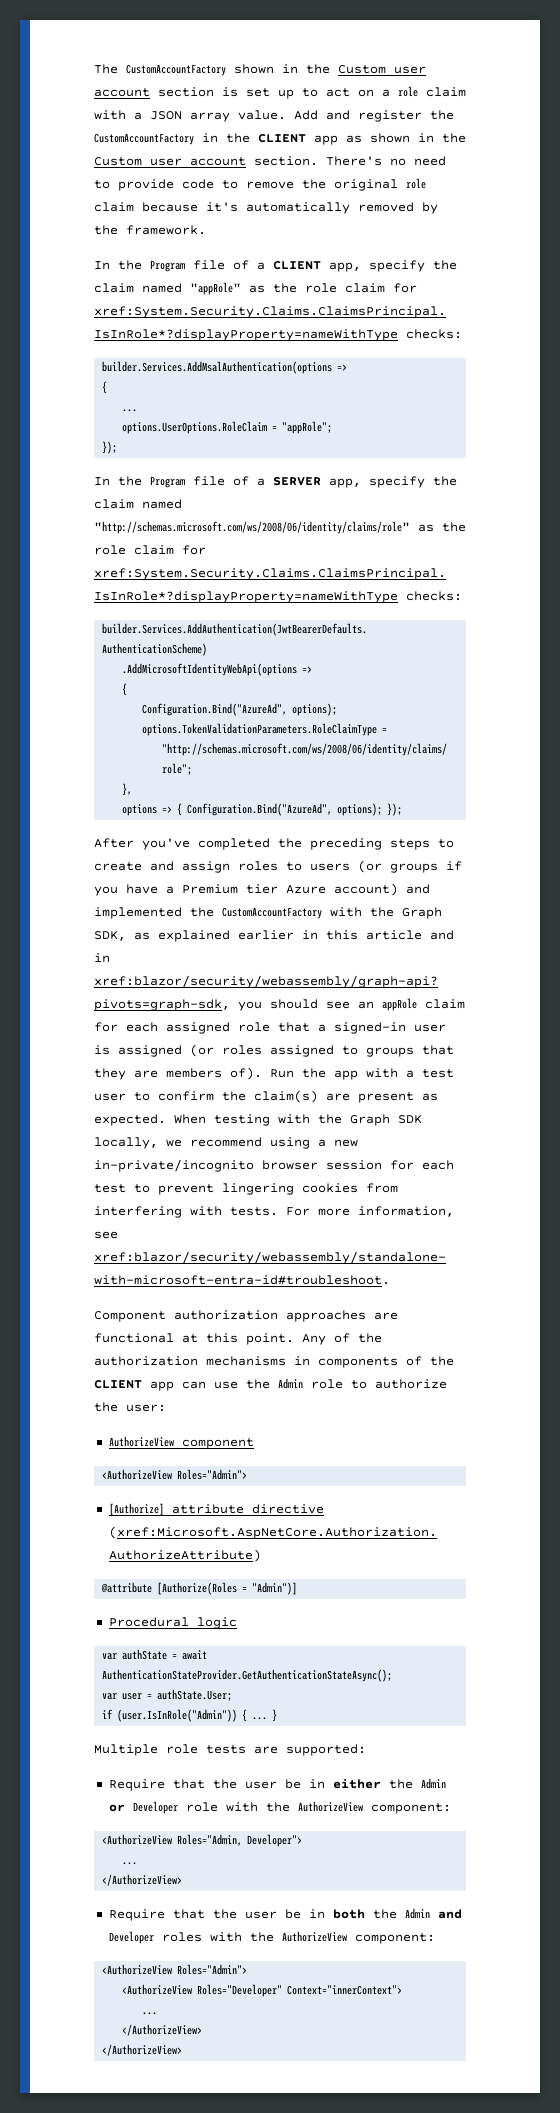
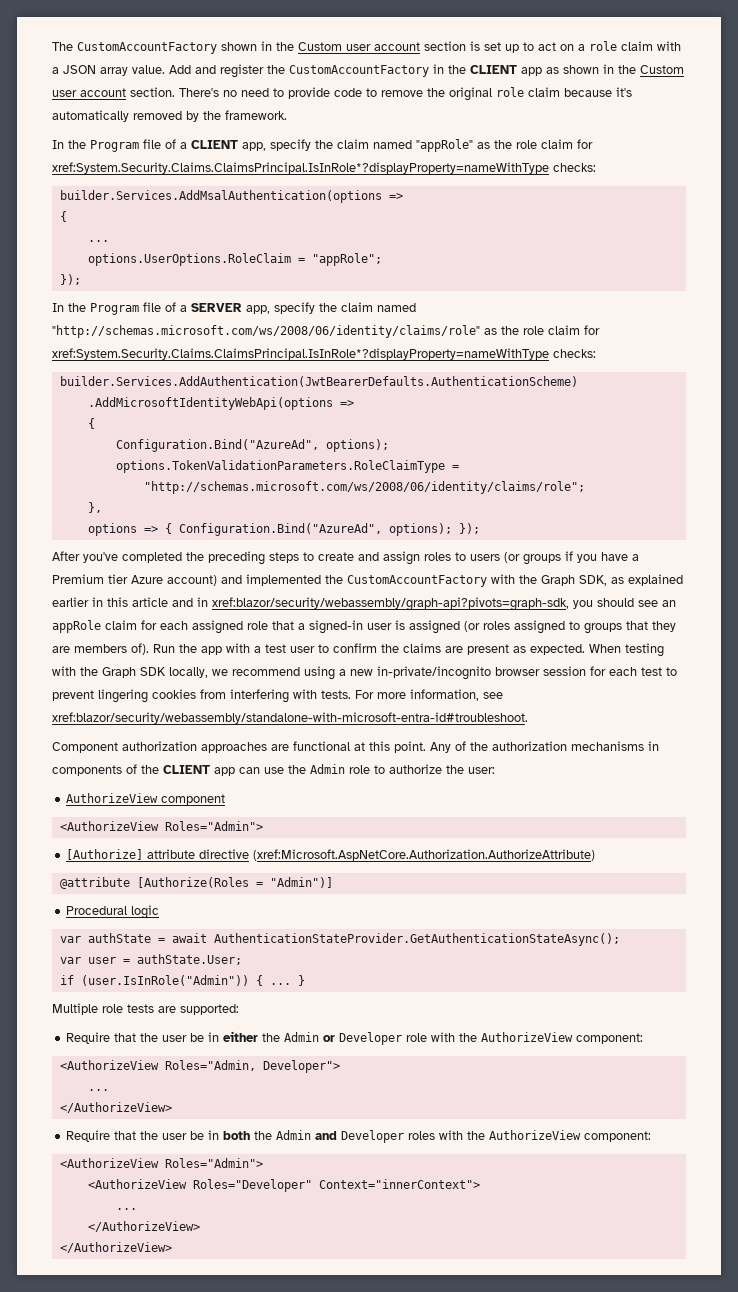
[254,1090,318,1103] claim(s) -> [403,643,441,653] claims

